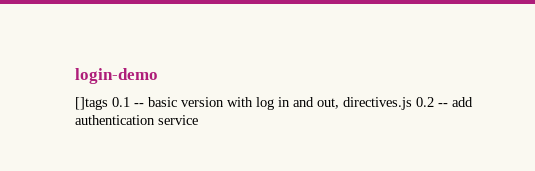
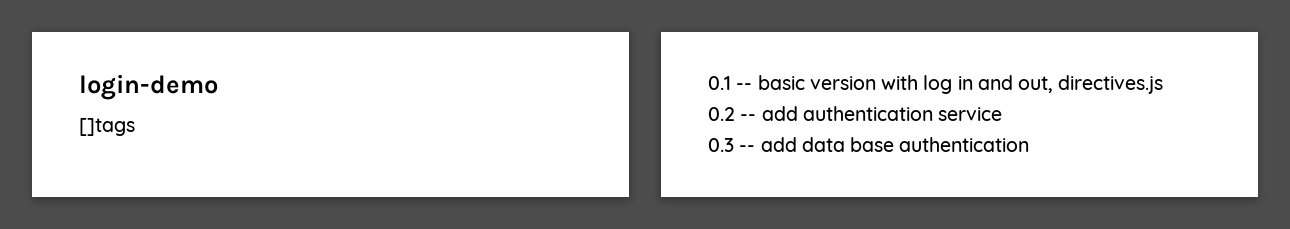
(108, 103) none -> (135, 127) //
(412, 103) none -> (1164, 84) //
(198, 120) none -> [708,137,1030,152] // 0.3 -- add data base authentication

